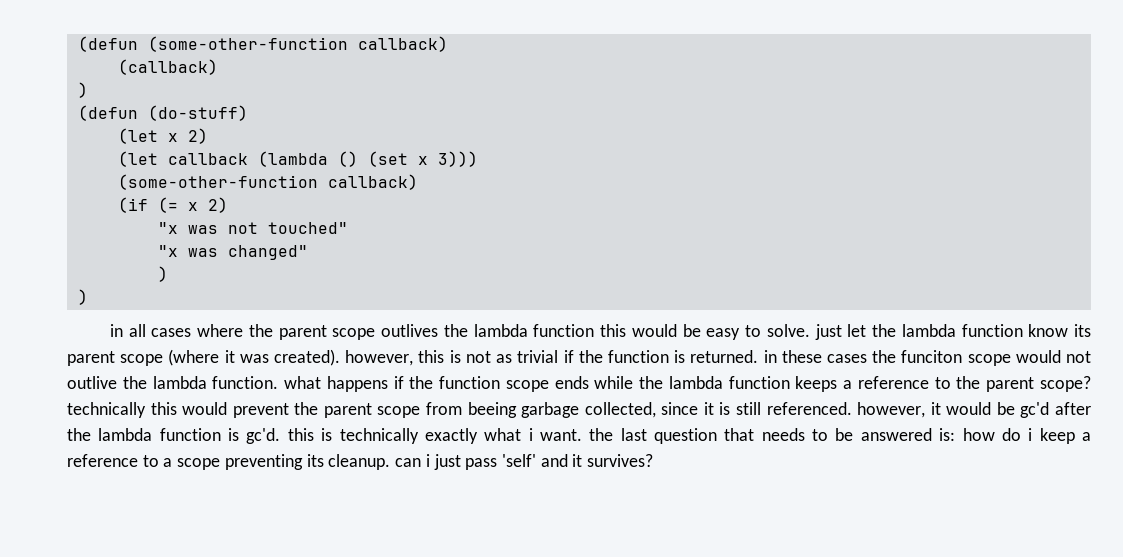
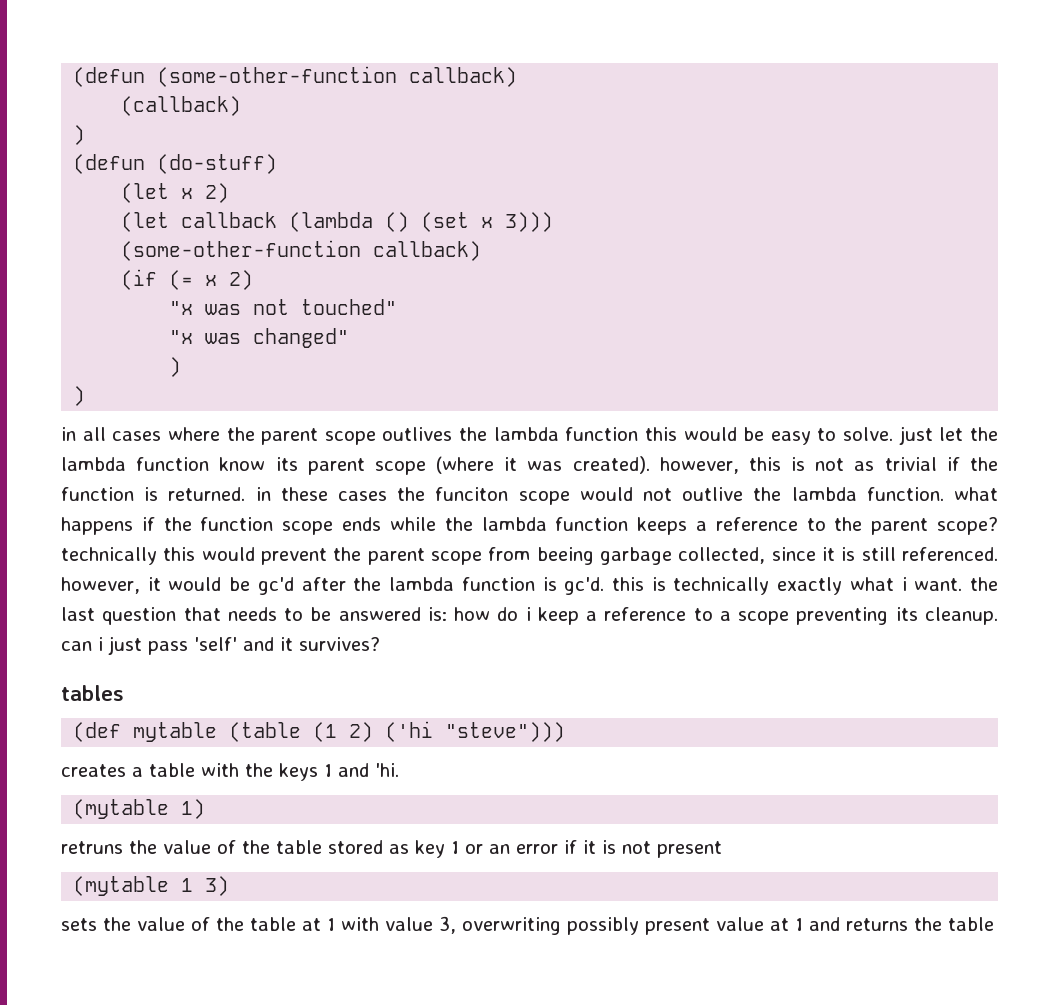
(654, 460) none -> [61,685,124,701] [73,721,566,742] [61,763,399,781] [73,799,206,819] [61,840,722,858] [73,876,230,896] [61,916,994,935] // tables // (def mytable (table (1 2) ('hi "steve"))) // creates a table with the keys 1 and 'hi. // (mytable 1) // retruns the value of the table stored as key 1 or an error if it is not present // (mytable 1 3) // sets the value of the table at 1 with value 3, overwriting possibly present value at 1 and returns the table

